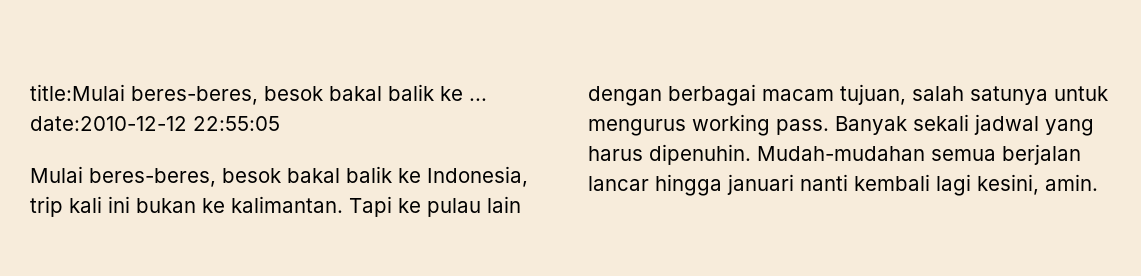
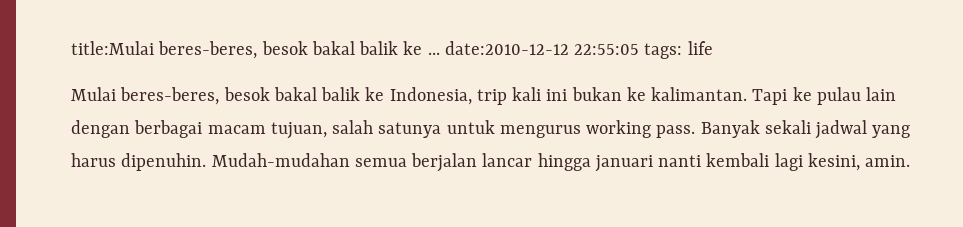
(280, 123) none -> [644,41,713,59] tags: life

